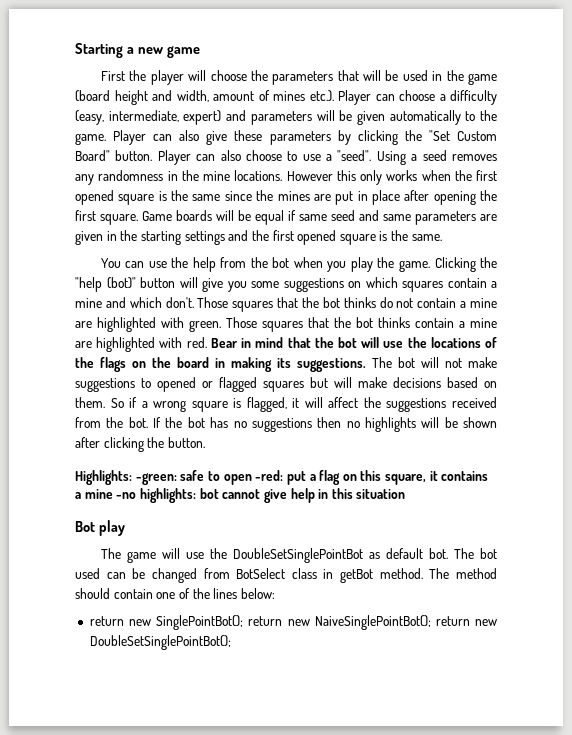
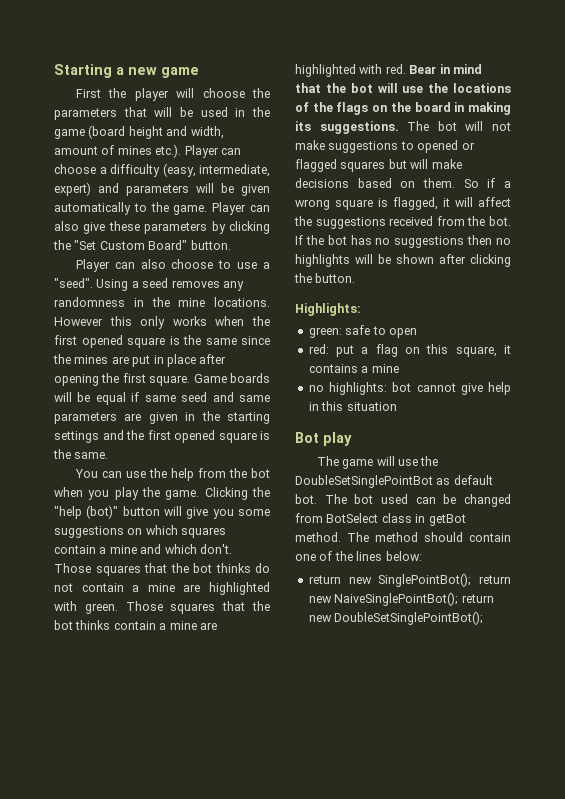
(153, 155) none -> (231, 245) //
[135,473,177,485] -green: -> [308,327,342,338] // green:
[255,470,284,481] -red: -> [308,344,329,354] // red:
[116,492,137,499] -no -> [308,385,324,392] // no

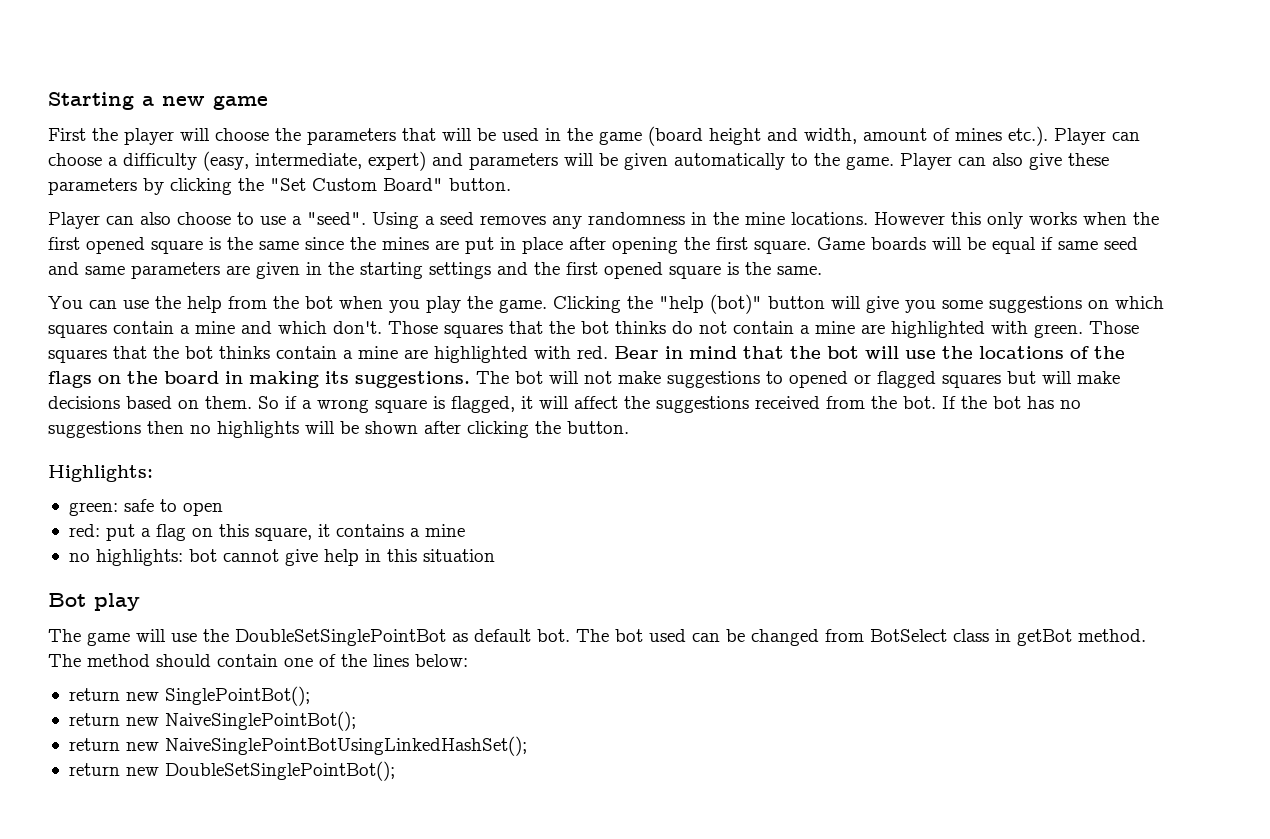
(472, 580) none -> (310, 696) //
(459, 599) none -> [68,736,527,756] // return new NaiveSinglePointBotUsingLinkedHashSet(); //

